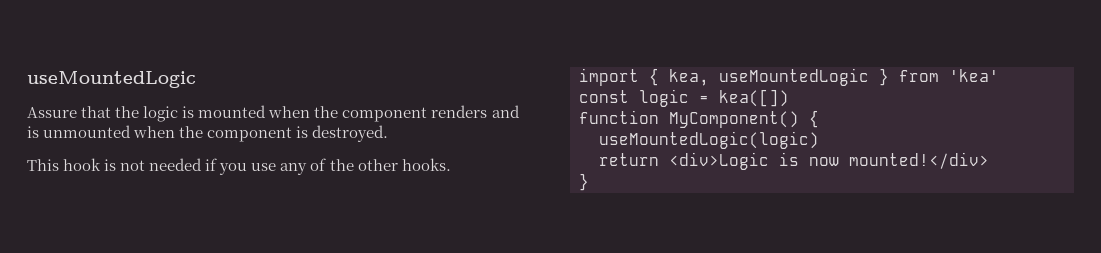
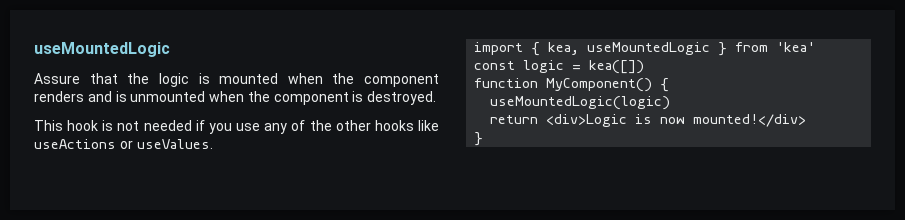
[401,158,451,171] hooks. -> [374,120,439,131] [34,139,213,149] hooks like useActions or useValues.

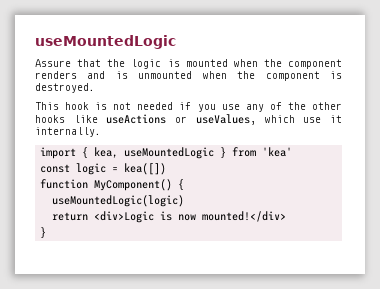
[136,139,213,149] useValues. -> [195,114,343,125] [35,127,101,137] useValues, which use it internally.

